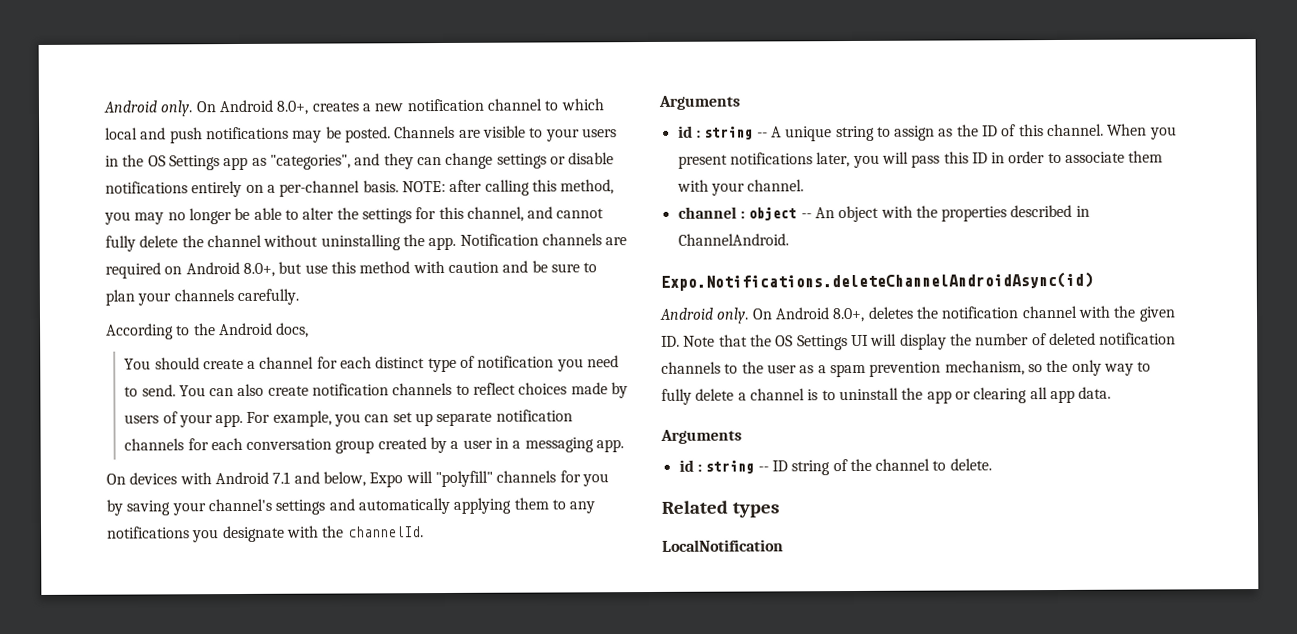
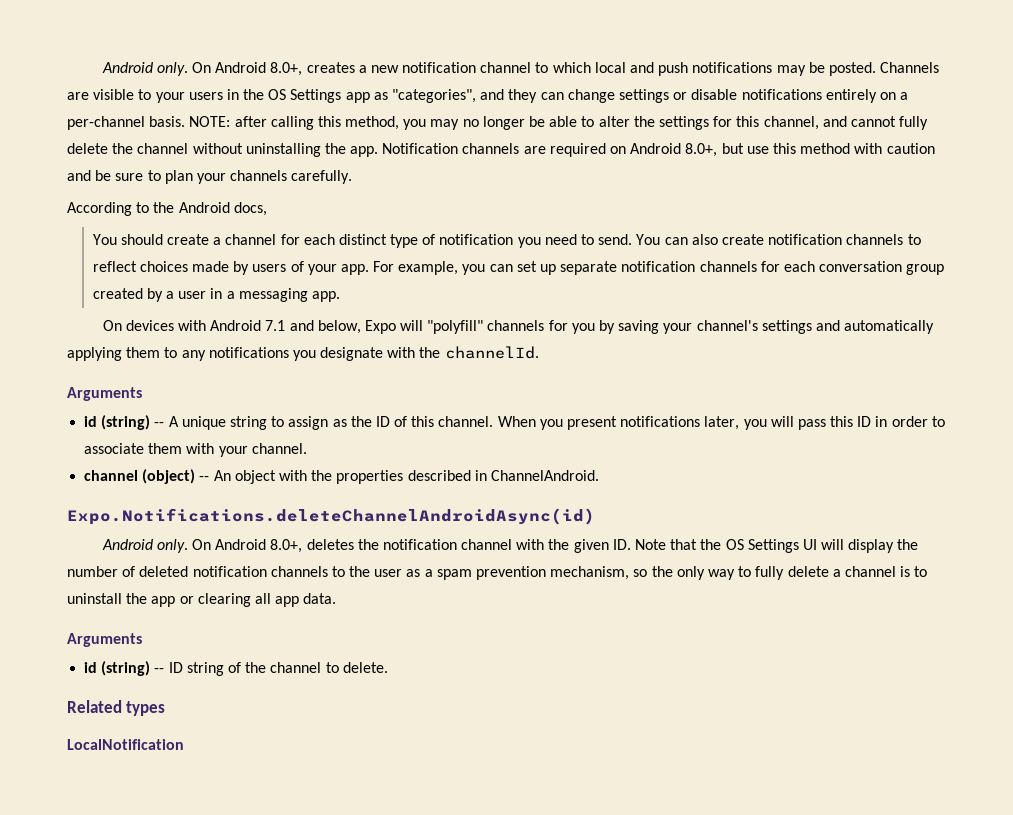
[695,126,754,140] : string -> [101,415,151,430] (string)
[739,207,798,221] : object -> [142,469,196,484] (object)
[696,460,755,474] : string -> [101,661,151,676] (string)

